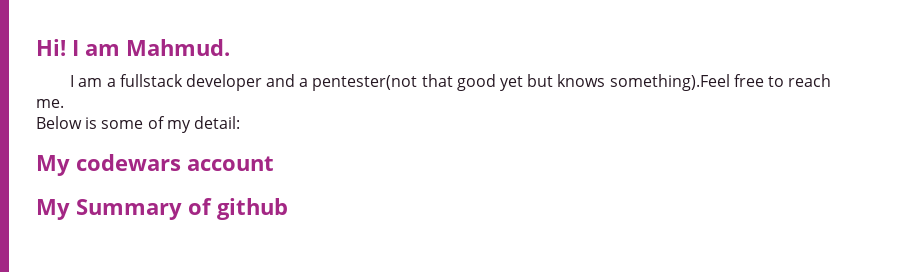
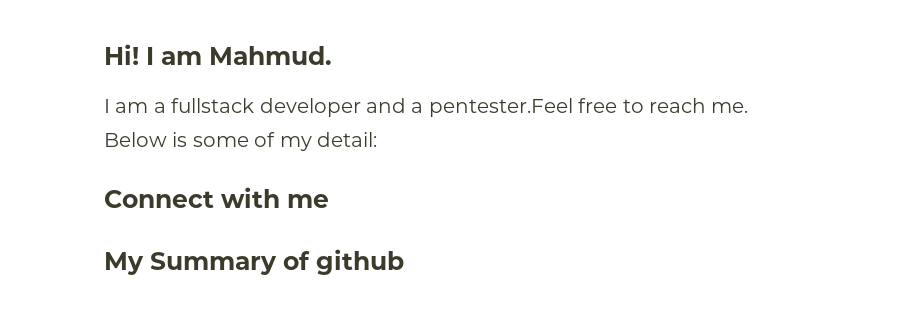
[312,74,730,91] pentester(not that good yet but knows something).Feel -> [428,98,573,117] pentester.Feel
[36,154,274,176] My codewars account -> [104,187,329,208] Connect with me

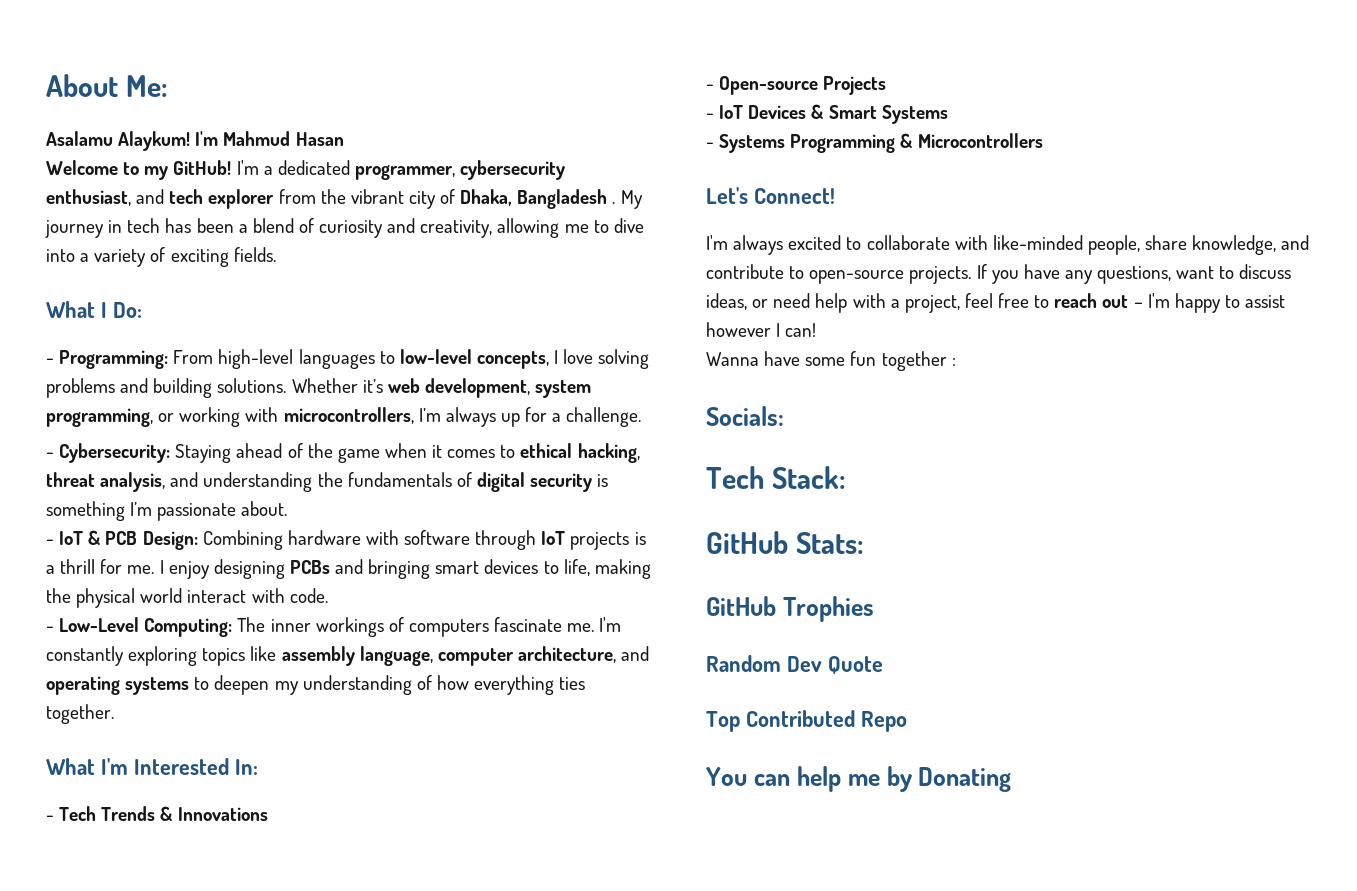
[104,44,332,65] [104,98,749,117] [104,132,377,151] [104,187,329,208] [104,249,404,275] Hi! I am Mahmud. // I am a fullstack developer and a pentester.Feel free to reach me. // Below is some of my detail: // Connect with me // My Summary of github -> [46,74,168,97] [46,131,344,151] [46,160,566,180] [46,189,643,209] [45,218,644,238] [46,247,276,267] [46,301,142,318] [46,349,650,369] [46,378,592,398] [46,407,642,427] [46,443,640,463] [46,472,609,492] [46,501,288,521] [46,530,646,550] [46,559,651,579] [46,588,328,608] [46,617,622,637] [46,646,650,666] [46,675,586,695] [46,704,114,724] [46,758,258,775] [46,806,268,821] [706,76,887,95] [706,104,948,124] [706,133,1043,153] [706,187,835,204] [706,235,1310,255] [706,264,1292,284] [706,293,1286,313] [706,322,817,337] [706,351,956,371] [706,406,784,426] [706,466,846,489] [706,531,864,554] [706,596,874,622] [706,655,883,674] [706,710,907,732] [706,766,1012,792] About Me: // Asalamu Alaykum! I'm Mahmud Hasan // Welcome to my GitHub! I'm a dedicated programmer, cybersecurity enthusiast, and tech explorer from the vibrant city of Dhaka, Bangladesh . My journey in tech has been a blend of curiosity and creativity, allowing me to dive into a variety of exciting fields. // What I Do: // - Programming: From high-level languages to low-level concepts, I love solving problems and building solutions. Whether it’s web development, system programming, or working with microcontrollers, I’m always up for a challenge. // - Cybersecurity: Staying ahead of the game when it comes to ethical hacking, threat analysis, and understanding the fundamentals of digital security is something I’m passionate about. // - IoT & PCB Design: Combining hardware with software through IoT projects is a thrill for me. I enjoy designing PCBs and bringing smart devices to life, making the physical world interact with code. // - Low-Level Computing: The inner workings of computers fascinate me. I'm constantly exploring topics like assembly language, computer architecture, and operating systems to deepen my understanding of how everything ties together. // What I'm Interested In: // - Tech Trends & Innovations // - Open-source Projects // - IoT Devices & Smart Systems // - Systems Programming & Microcontrollers // Let's Connect! // I'm always excited to collaborate with like-minded people, share knowledge, and contribute to open-source projects. If you have any questions, want to discuss ideas, or need help with a project, feel free to reach out – I'm happy to assist however I can! // Wanna have some fun together : // Socials: // Tech Stack: // GitHub Stats: // GitHub Trophies // Random Dev Quote // Top Contributed Repo // You can help me by Donating

